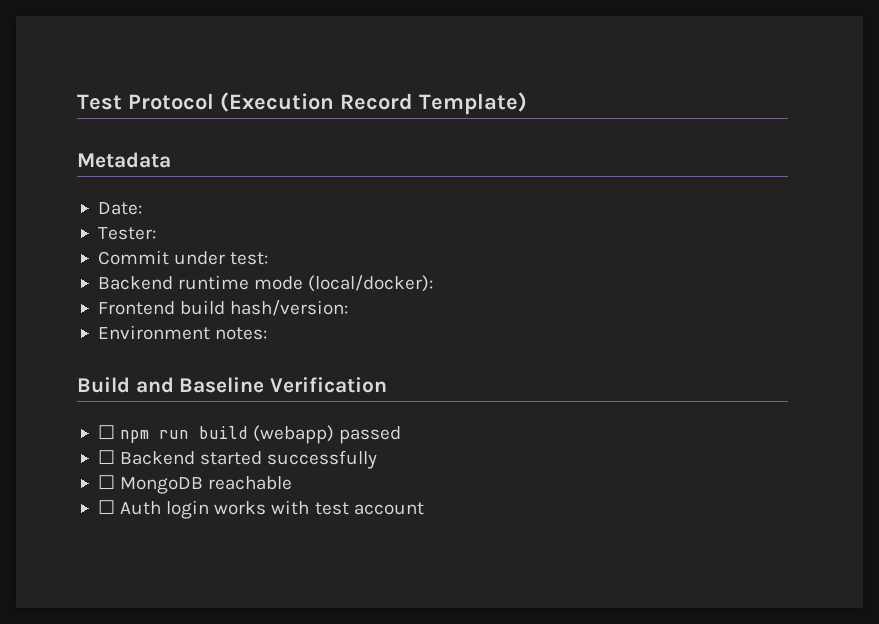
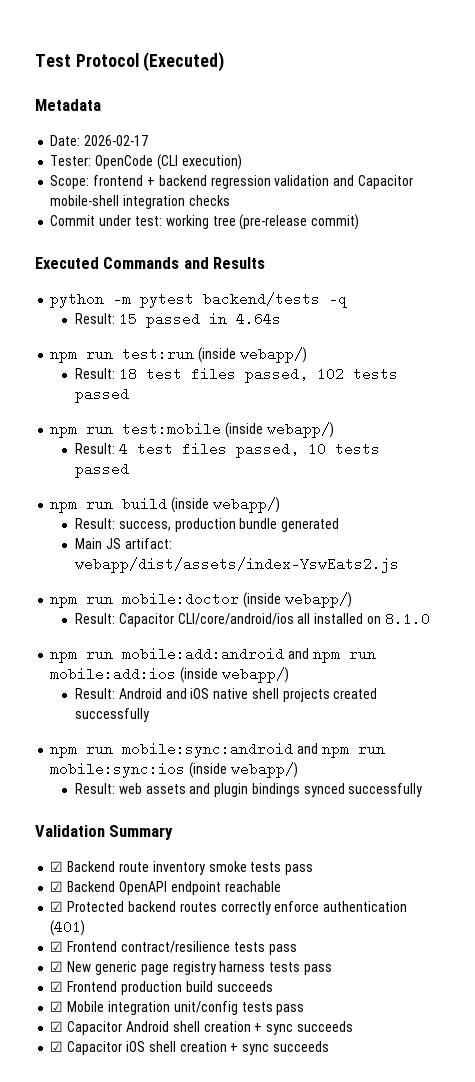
[220,92,527,115] (Execution Record Template) -> [143,52,225,72] (Executed)
(142, 208) none -> [84,135,149,146] 2026-02-17
[97,250,269,265] [97,275,434,292] [97,300,349,316] [97,325,268,340] [77,377,388,393] [97,425,402,444] [97,450,378,469] [97,475,293,494] [97,500,424,519] // Commit under test: // Backend runtime mode (local/docker): // Frontend build hash/version: // Environment notes: // Build and Baseline Verification // ☐ npm run build (webapp) passed // ☐ Backend started successfully // ☐ MongoDB reachable // ☐ Auth login works with test account -> [95,154,242,170] [50,175,413,189] [50,195,230,209] [50,214,360,230] [35,257,266,269] [50,292,348,308] [74,312,281,328] [50,347,307,363] [74,367,398,383] [74,387,129,403] [50,422,334,438] [74,442,380,458] [74,462,129,478] [50,497,280,513] [74,518,340,532] [74,538,172,549] [74,557,399,573] [50,592,352,608] [74,612,430,627] [50,647,376,663] [50,667,289,683] [74,688,378,702] [74,708,149,722] [50,742,385,758] [50,762,298,778] [74,783,423,797] [35,825,174,840] [50,861,314,875] [50,881,281,895] [50,901,408,915] [50,920,86,936] [50,941,297,955] [50,961,332,975] [50,981,273,995] [50,1001,305,1015] [50,1021,353,1035] [50,1041,329,1055] OpenCode (CLI execution) // Scope: frontend + backend regression validation and Capacitor mobile-shell integration checks // Commit under test: working tree (pre-release commit) // Executed Commands and Results // python -m pytest backend/tests -q // Result: 15 passed in 4.64s // npm run test:run (inside webapp/) // Result: 18 test files passed, 102 tests passed // npm run test:mobile (inside webapp/) // Result: 4 test files passed, 10 tests passed // npm run build (inside webapp/) // Result: success, production bundle generated // Main JS artifact: webapp/dist/assets/index-YswEats2.js // npm run mobile:doctor (inside webapp/) // Result: Capacitor CLI/core/android/ios all installed on 8.1.0 // npm run mobile:add:android and npm run mobile:add:ios (inside webapp/) // Result: Android and iOS native shell projects created successfully // npm run mobile:sync:android and npm run mobile:sync:ios (inside webapp/) // Result: web assets and plugin bindings synced successfully // Validation Summary // ☑ Backend route inventory smoke tests pass // ☑ Backend OpenAPI endpoint reachable // ☑ Protected backend routes correctly enforce authentication (401) // ☑ Frontend contract/resilience tests pass // ☑ New generic page registry harness tests pass // ☑ Frontend production build succeeds // ☑ Mobile integration unit/config tests pass // ☑ Capacitor Android shell creation + sync succeeds // ☑ Capacitor iOS shell creation + sync succeeds

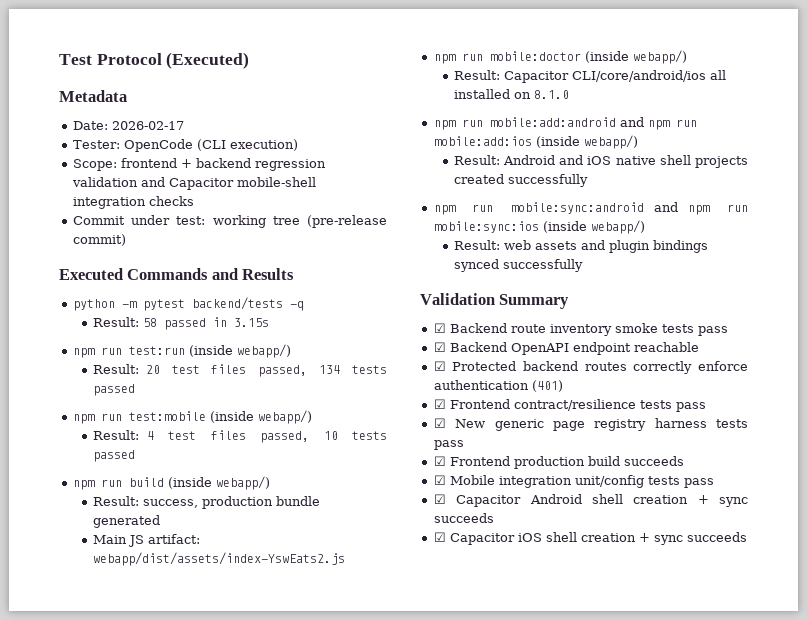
[118,312,137,326] 15 -> [142,318,157,327] 58
[235,312,281,326] 4.64s -> [233,318,269,327] 3.15s
[118,367,344,383] 18 test files passed, 102 -> [145,364,341,377] 20 test files passed, 134

